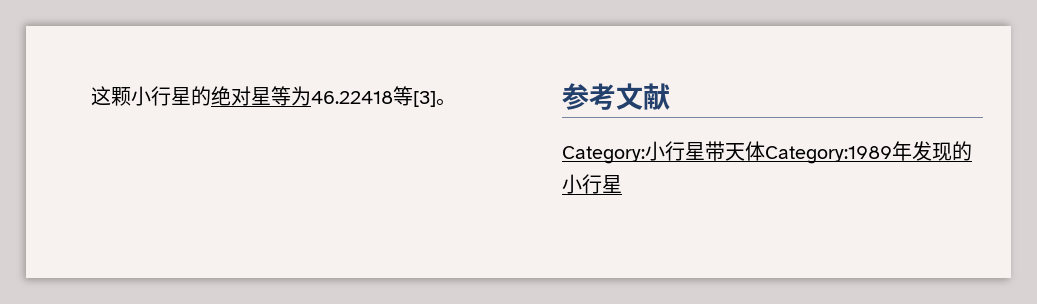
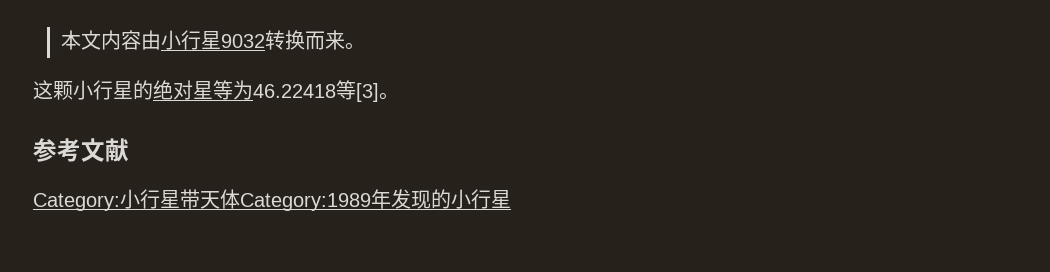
(91, 96) none -> [60,30,365,50] 本文内容由小行星9032转换而来。 //

